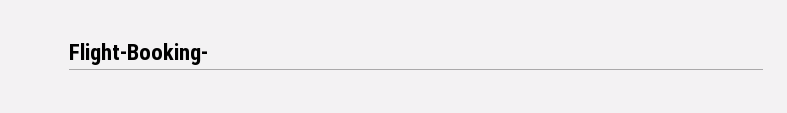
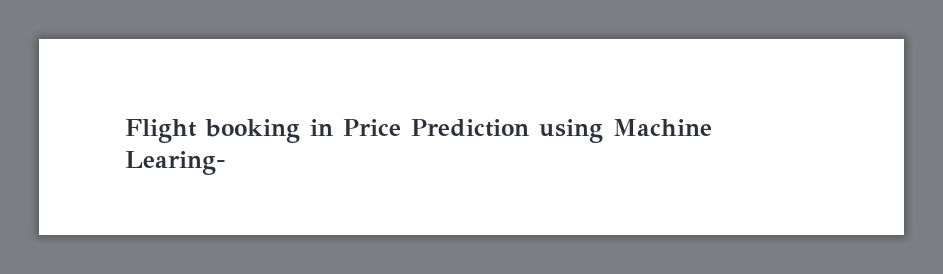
[69,43,208,65] Flight-Booking- -> [125,119,712,143] [125,151,226,175] Flight booking in Price Prediction using Machine Learing-

